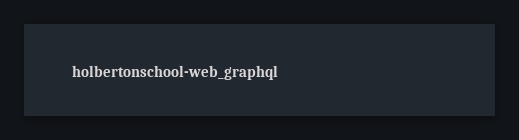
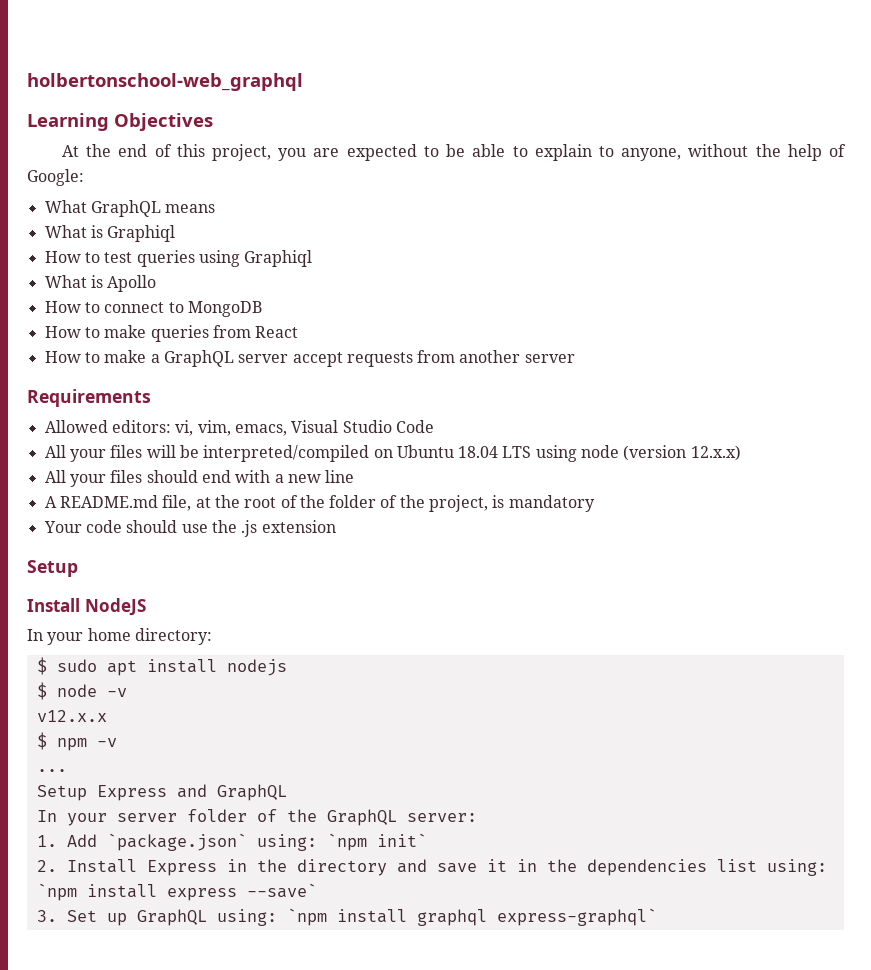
(278, 72) none -> [27,113,213,131] [62,144,847,161] [27,169,84,186] [44,200,216,217] [44,225,176,242] [44,250,313,267] [44,275,157,292] [44,301,262,317] [44,325,299,342] [44,350,575,367] [27,389,151,407] [44,420,434,436] [44,445,741,462] [44,470,355,487] [44,495,595,512] [43,520,336,537] [27,560,78,577] [27,598,146,616] [27,628,212,645] [36,657,287,676] [36,682,127,700] [36,710,107,722] [36,732,117,751] [36,769,67,772] [36,784,287,801] [36,809,477,826] [36,833,427,851] [36,859,827,876] [36,883,317,901] [36,908,657,926] // Learning Objectives // At the end of this project, you are expected to be able to explain to anyone, without the help of Google: // What GraphQL means // What is Graphiql // How to test queries using Graphiql // What is Apollo // How to connect to MongoDB // How to make queries from React // How to make a GraphQL server accept requests from another server // Requirements // Allowed editors: vi, vim, emacs, Visual Studio Code // All your files will be interpreted/compiled on Ubuntu 18.04 LTS using node (version 12.x.x) // All your files should end with a new line // A README.md file, at the root of the folder of the project, is mandatory // Your code should use the .js extension // Setup // Install NodeJS // In your home directory: // $ sudo apt install nodejs // $ node -v // v12.x.x // $ npm -v // ... // Setup Express and GraphQL // In your server folder of the GraphQL server: // 1. Add `package.json` using: `npm init` // 2. Install Express in the directory and save it in the dependencies list using: `npm install express --save` // 3. Set up GraphQL using: `npm install graphql express-graphql`

